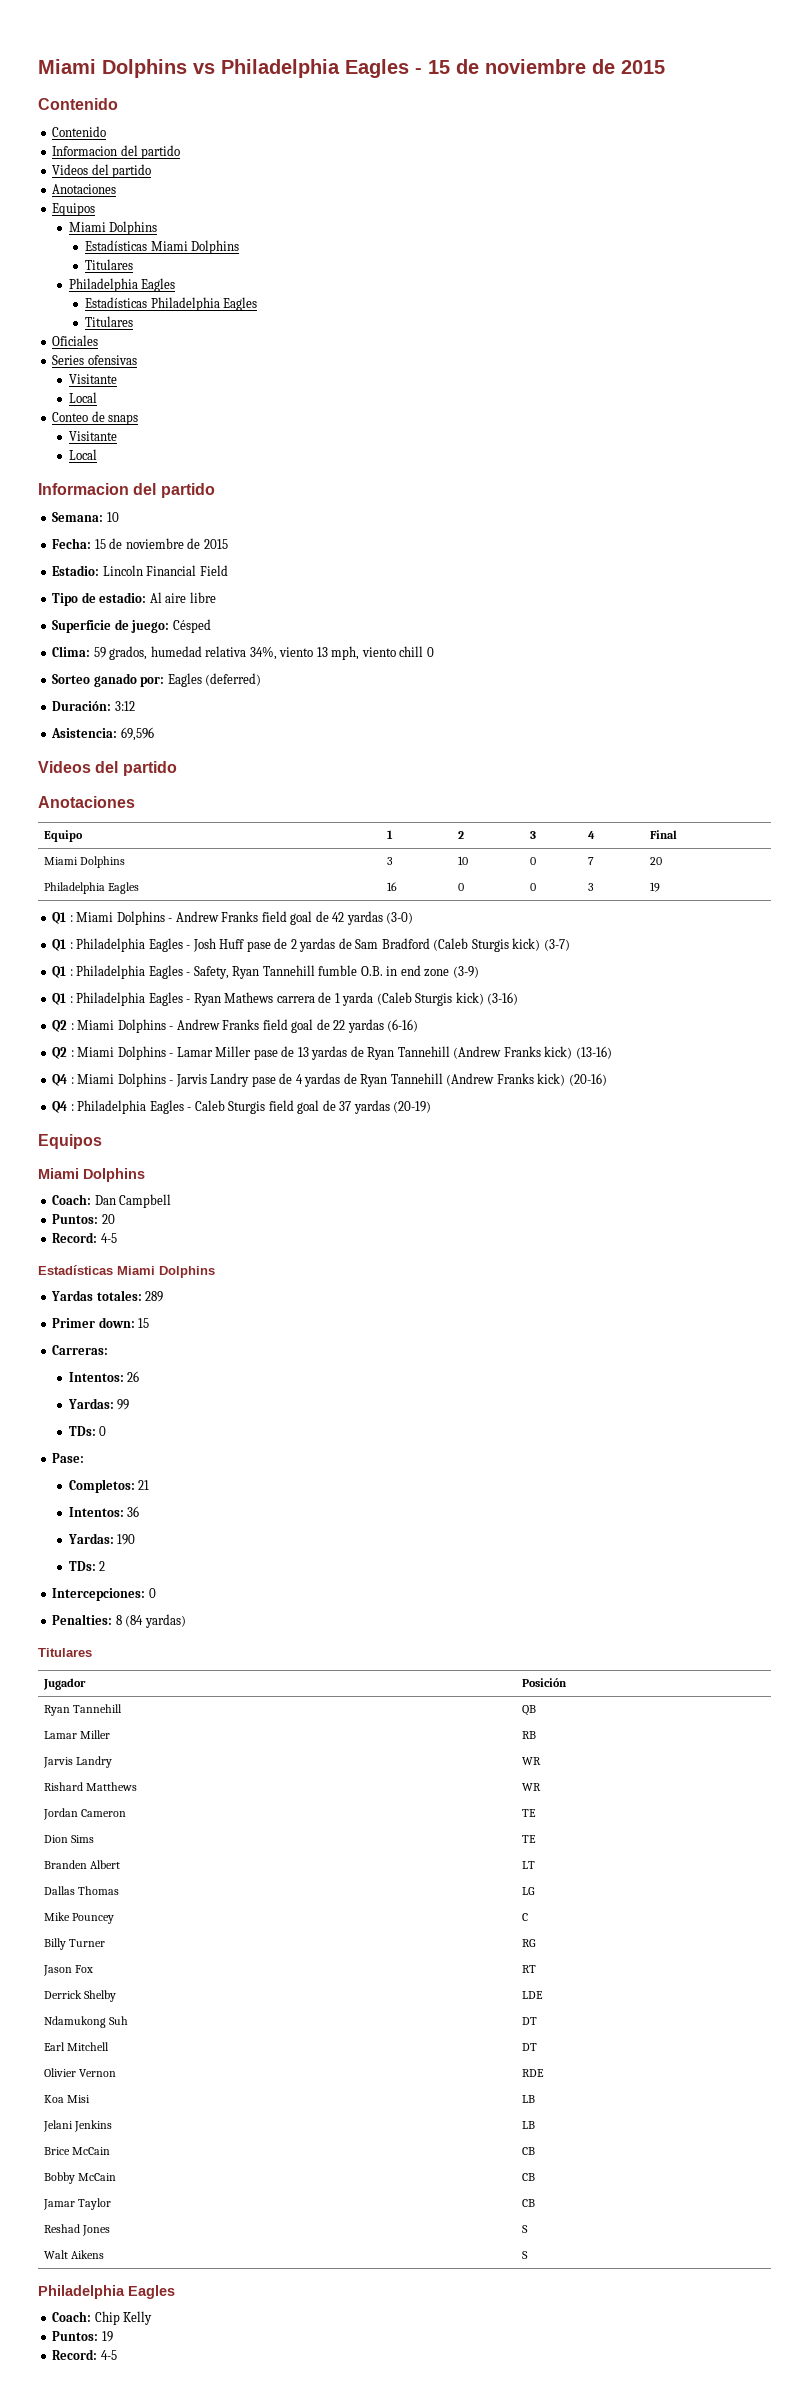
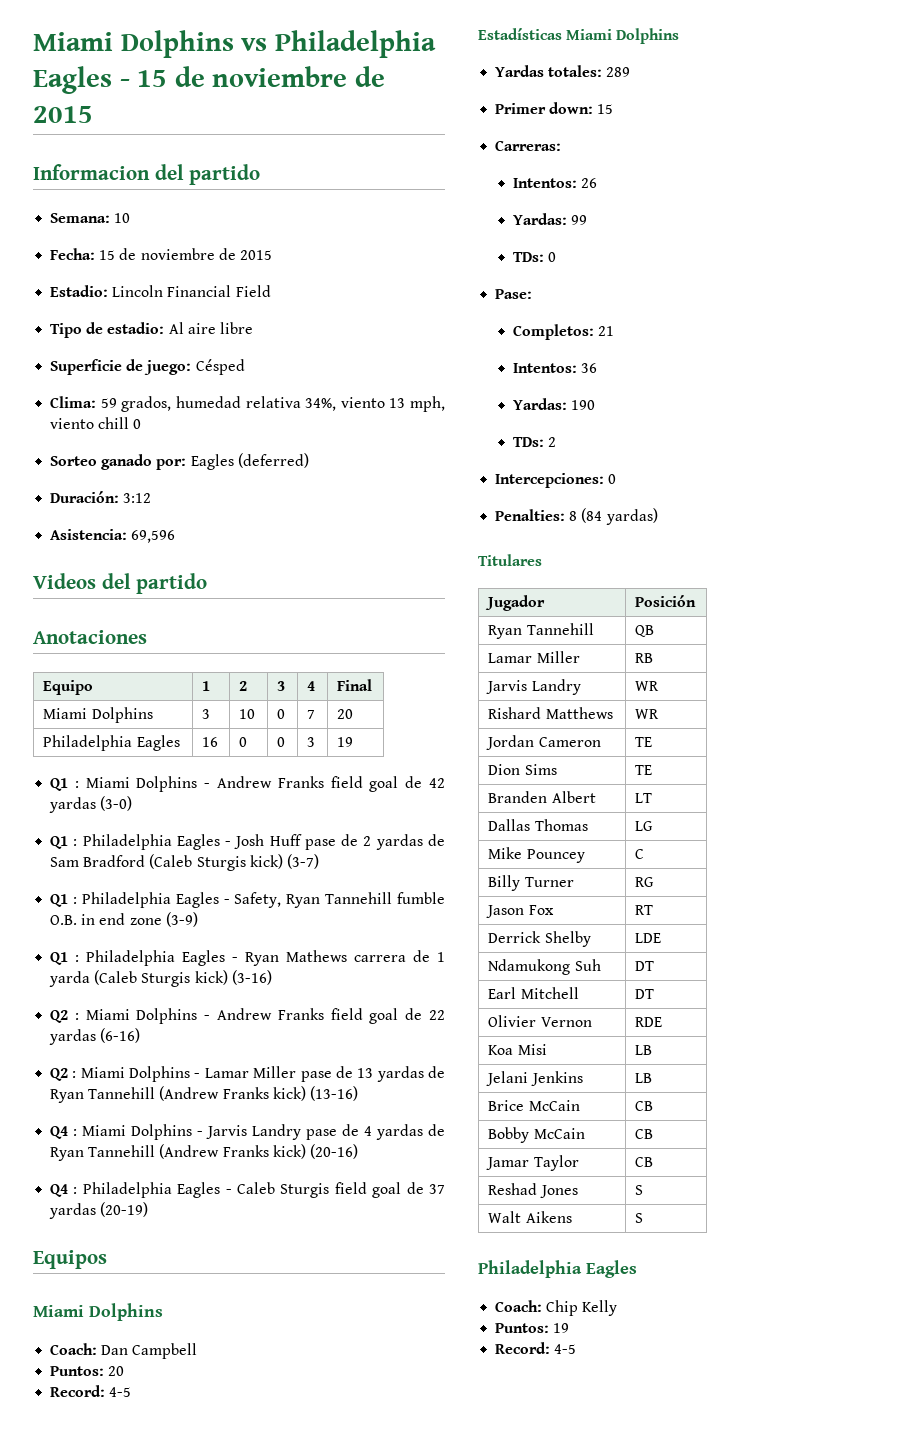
[38,98,118,110] [52,126,107,137] [52,145,181,159] [52,164,152,178] [52,184,117,194] [52,203,96,216] [68,221,158,235] [85,240,240,254] [85,259,134,270] [68,278,176,292] [85,297,258,311] [85,316,134,327] [52,335,99,346] [52,355,137,365] [68,374,117,384] [68,392,97,403] [52,411,139,425] [68,431,117,441] [68,449,97,460] // Contenido // Contenido // Informacion del partido // Videos del partido // Anotaciones // Equipos // Miami Dolphins // Estadísticas Miami Dolphins // Titulares // Philadelphia Eagles // Estadísticas Philadelphia Eagles // Titulares // Oficiales // Series ofensivas // Visitante // Local // Conteo de snaps // Visitante // Local -> (93, 114) none

